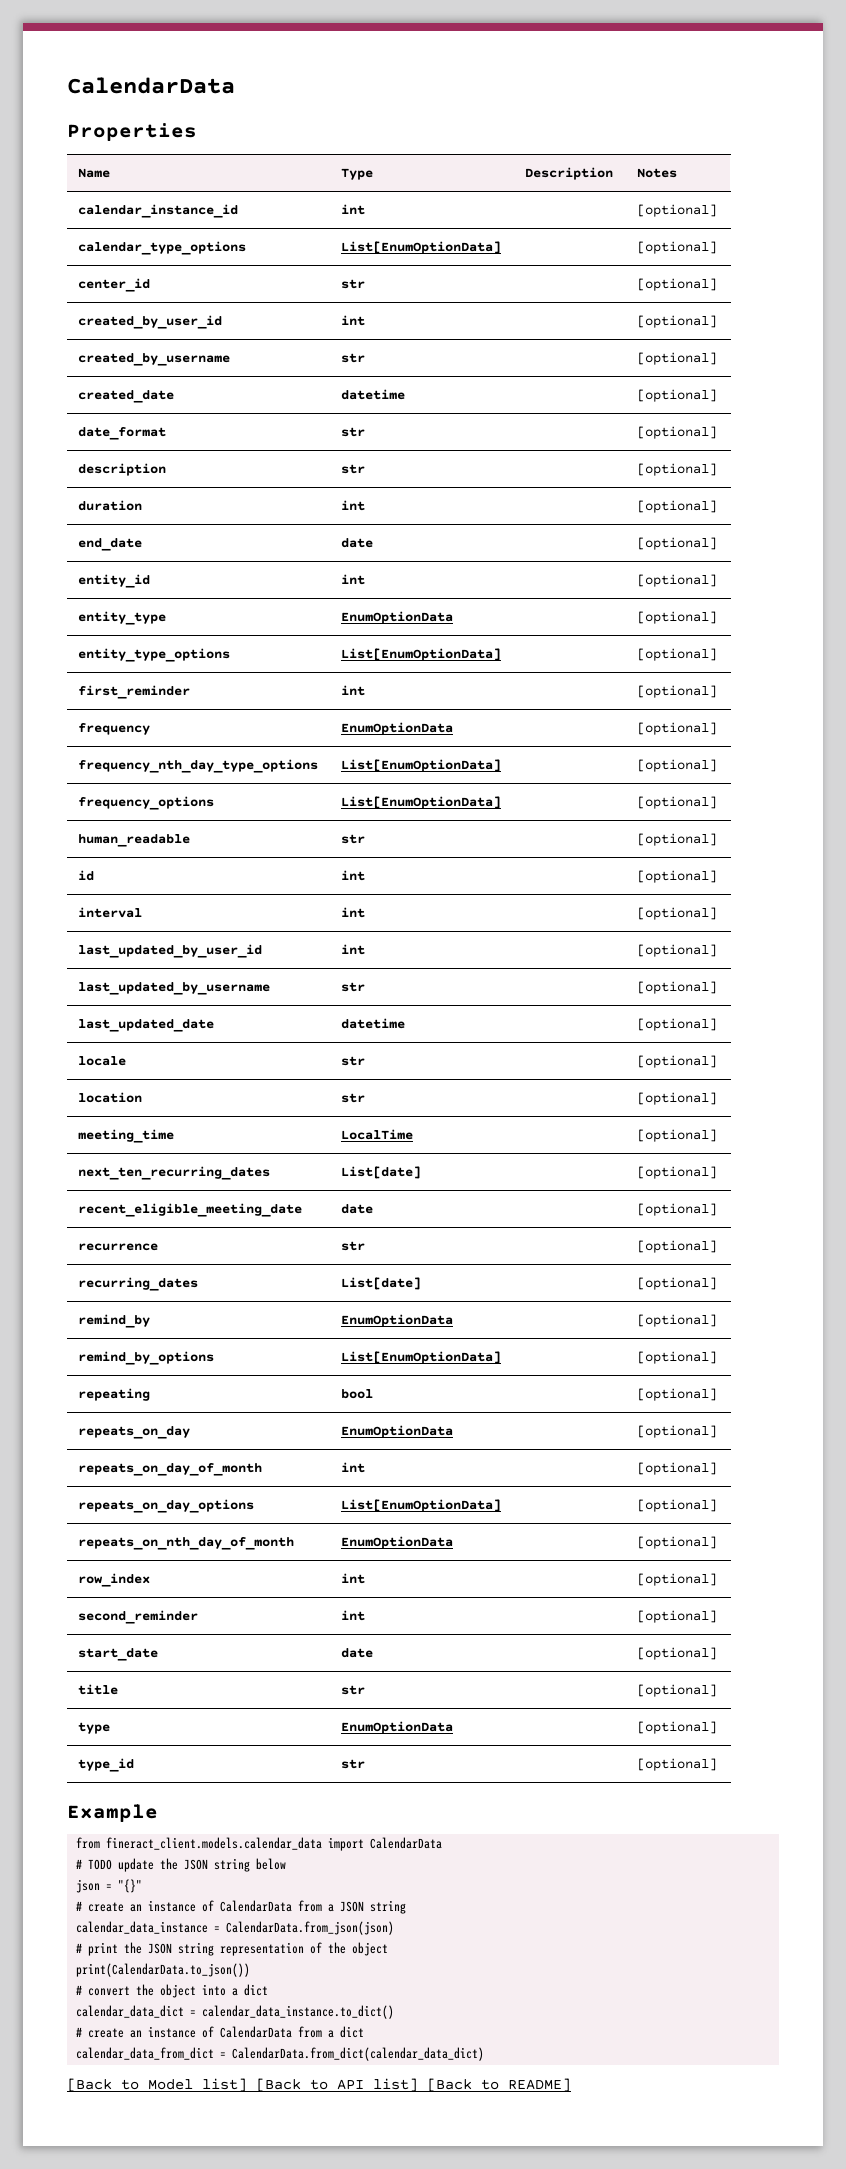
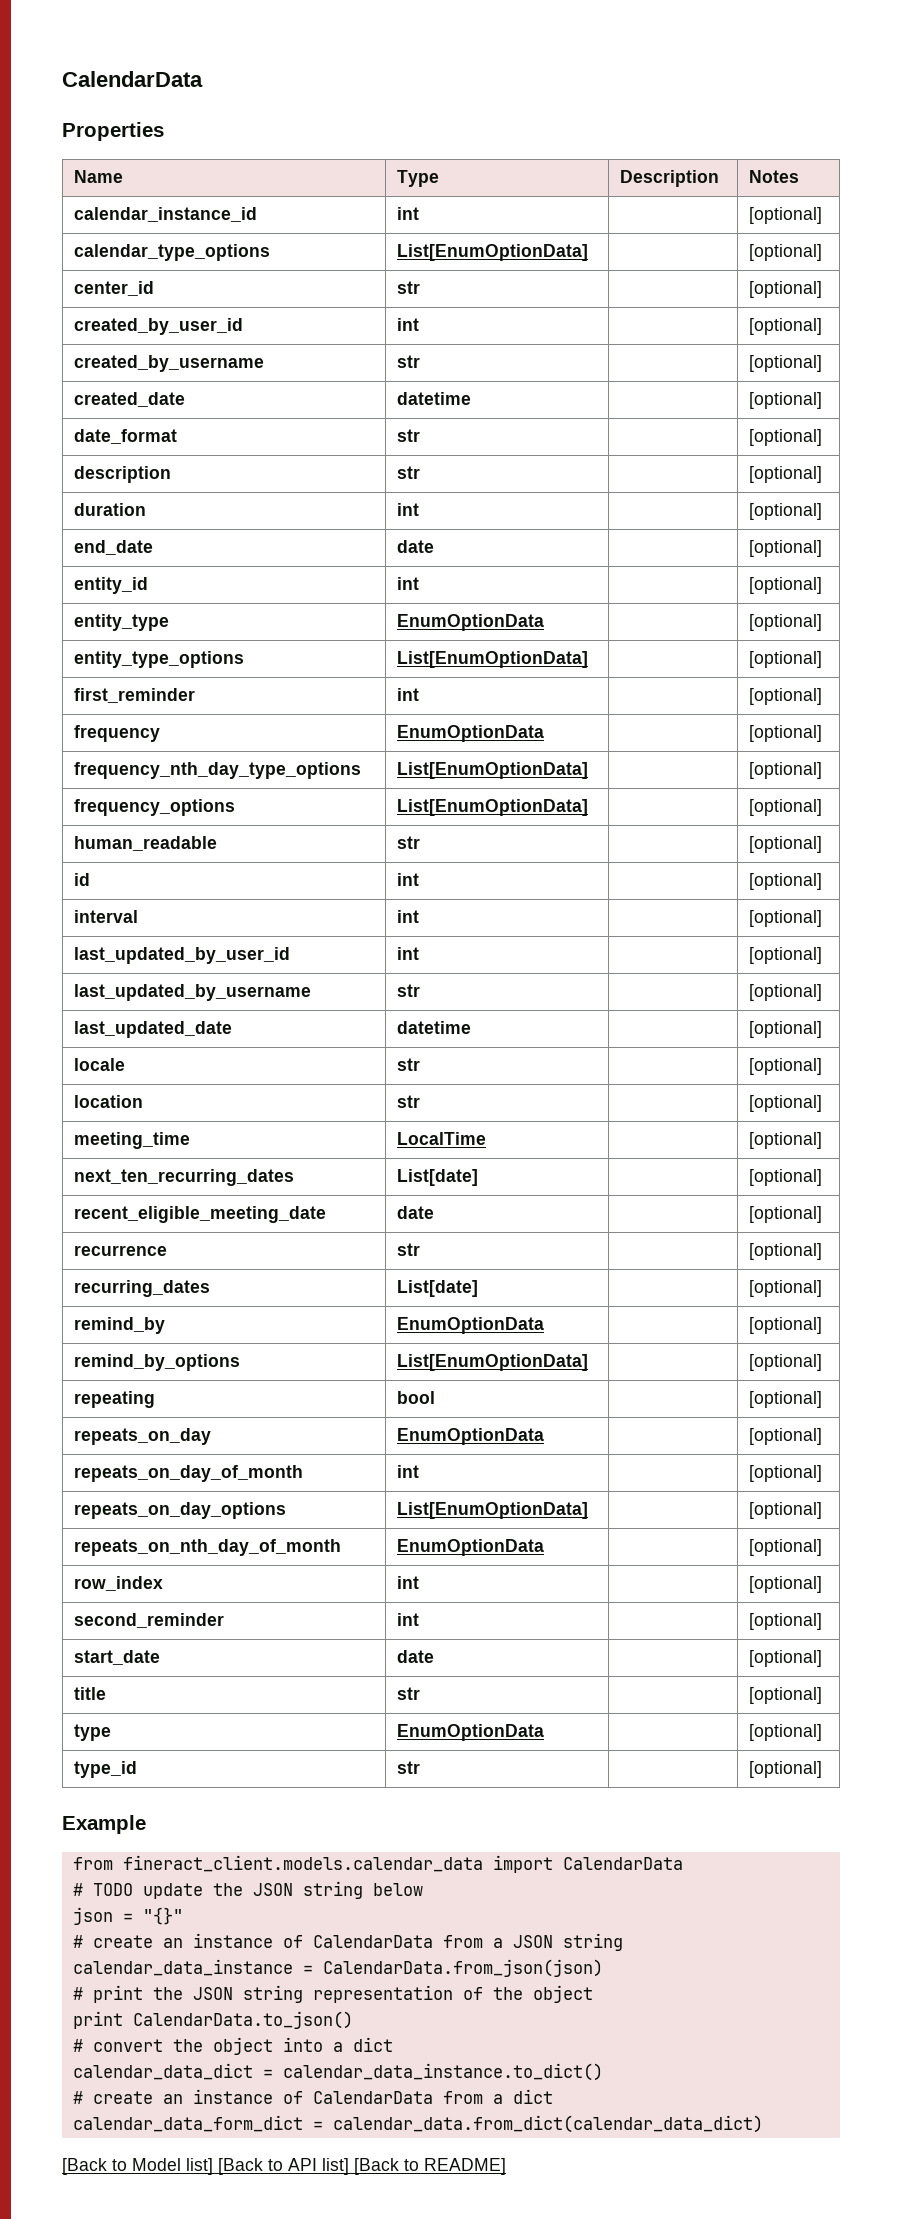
[76,1963,251,1977] print(CalendarData.to_json()) -> [72,2011,353,2029] print CalendarData.to_json()
[76,2047,485,2061] calendar_data_from_dict = CalendarData.from_dict(calendar_data_dict) -> [72,2115,763,2133] calendar_data_form_dict = calendar_data.from_dict(calendar_data_dict)

